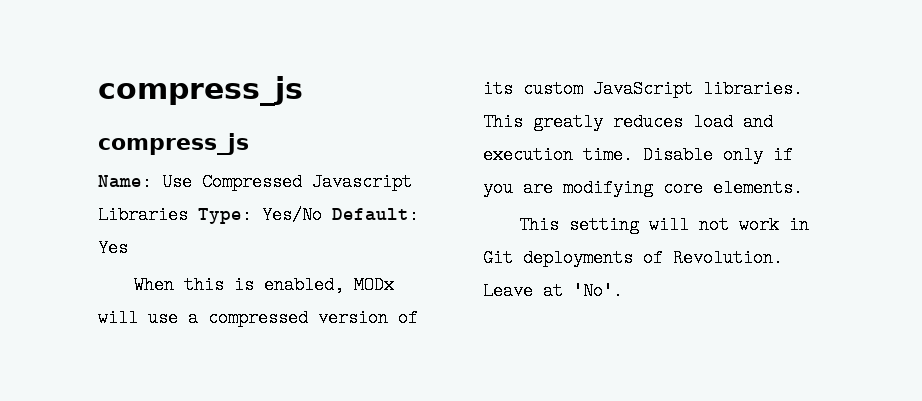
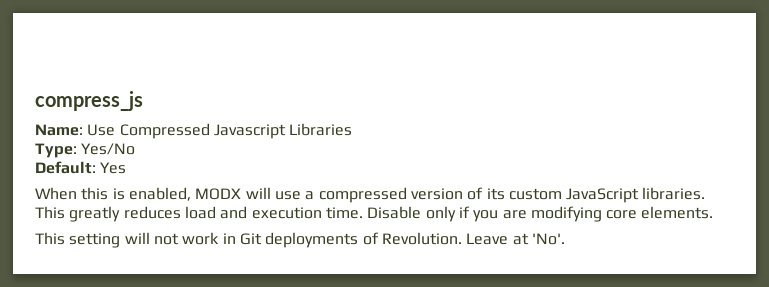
[98,76,303,106] [98,133,249,155] compress_js // compress_js -> [35,91,143,111] compress_js
(188, 215) none -> (353, 129) //
(322, 215) none -> (136, 149) //
[354,276,395,294] MODx -> [195,188,242,200] MODX

